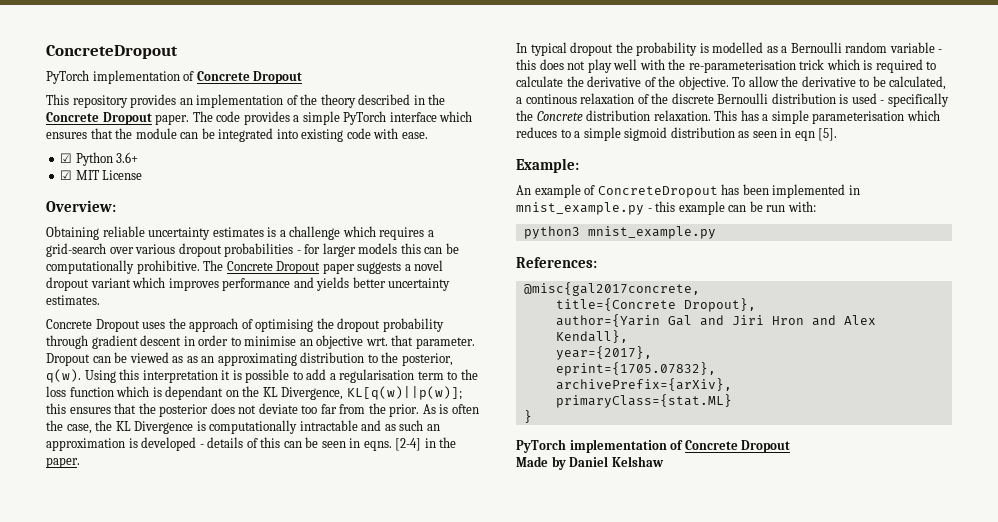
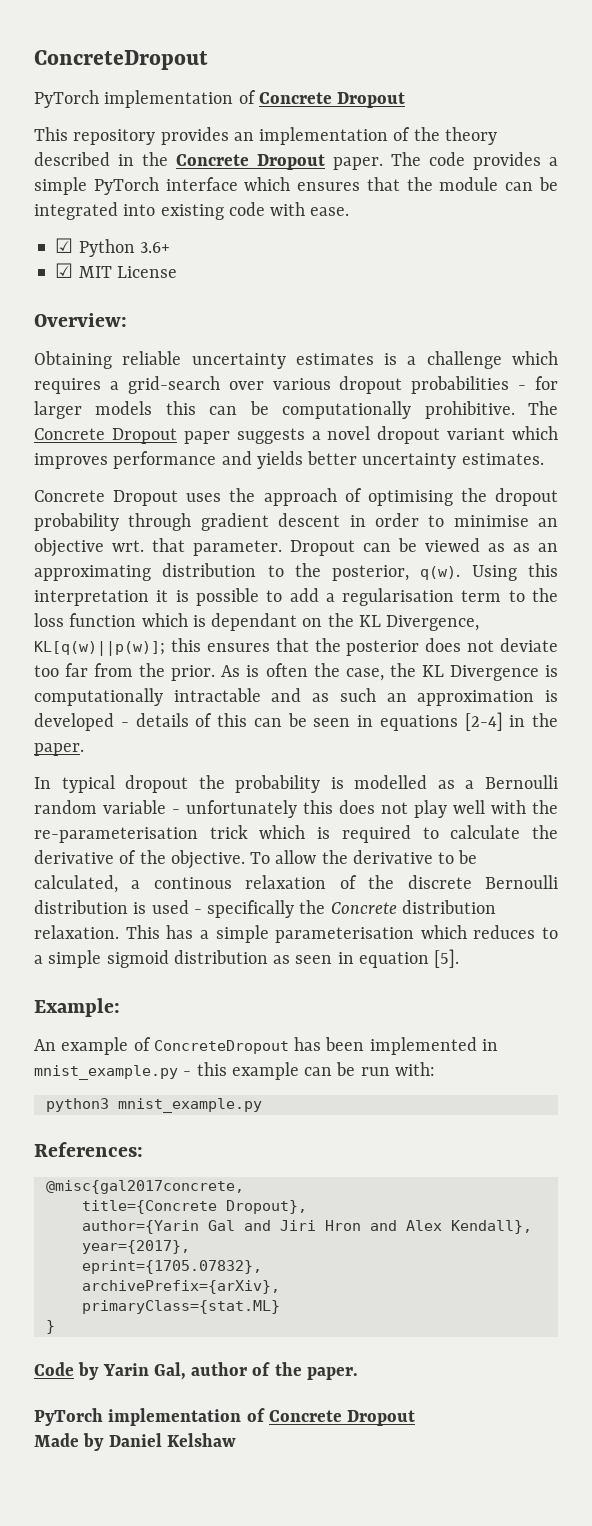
[363,441,392,451] eqns. -> [379,715,458,731] equations
(943, 51) none -> [186,800,297,818] unfortunately
[794,131,815,141] eqn -> [358,952,429,968] equation
(532, 416) none -> [34,1362,358,1380] // Code by Yarin Gal, author of the paper.

